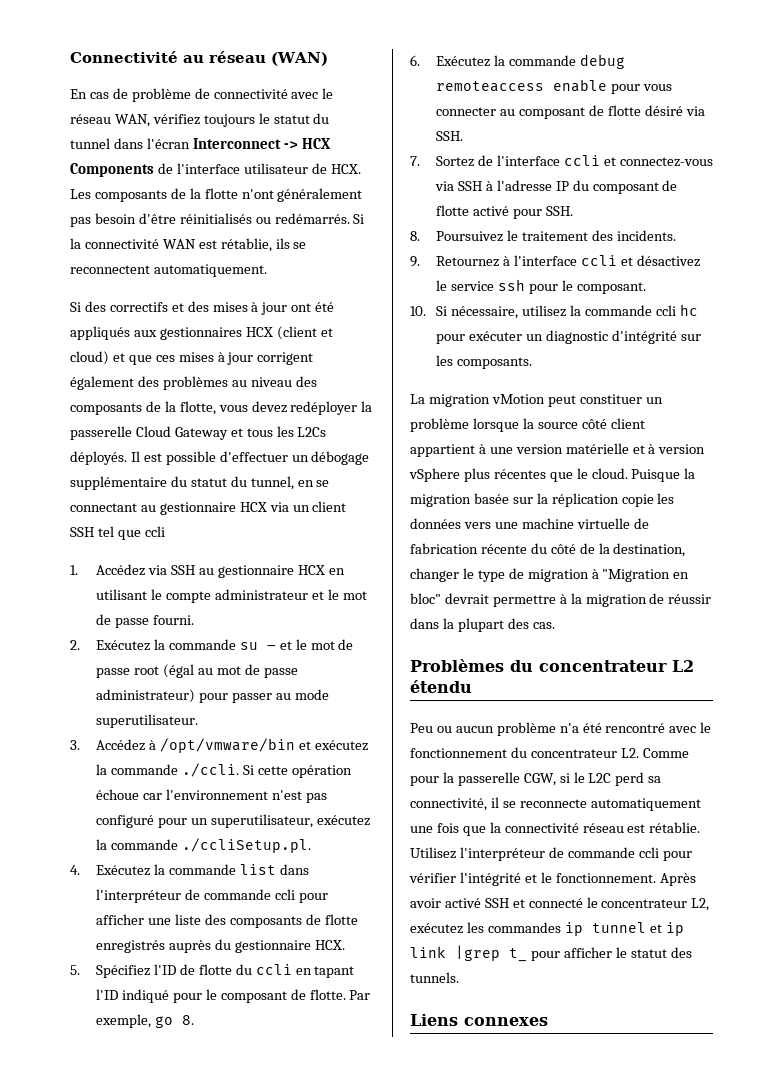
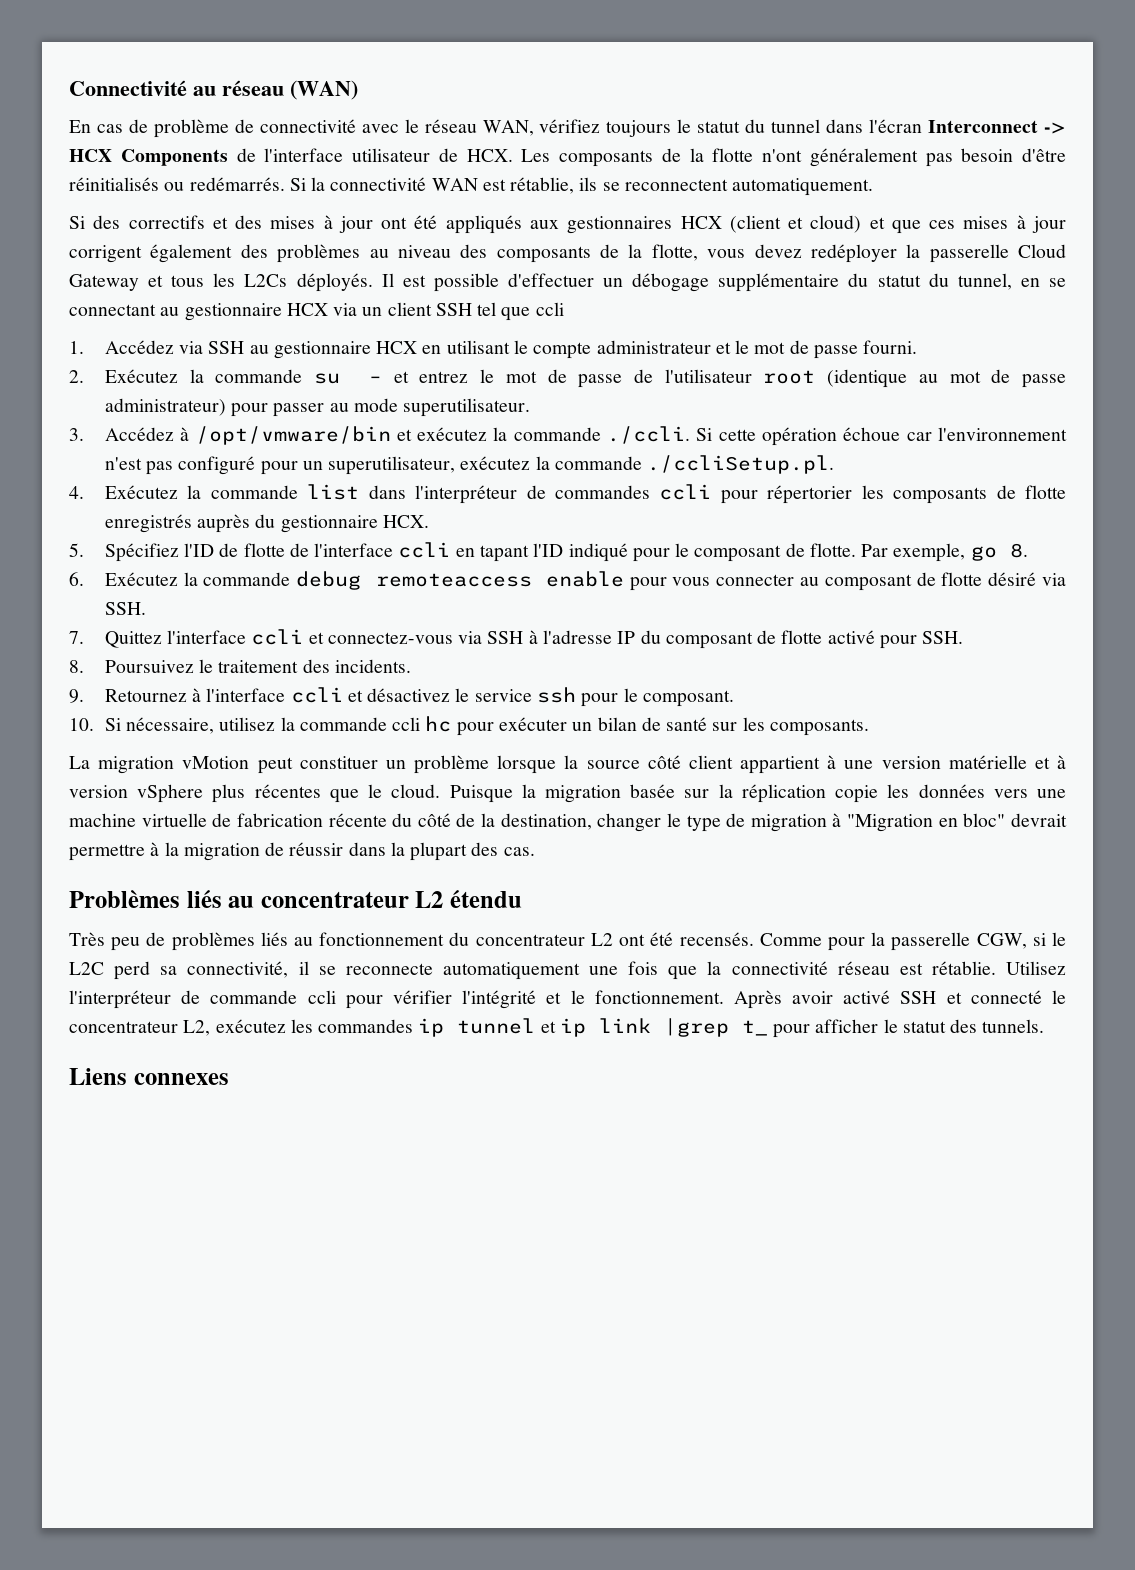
[295,639,354,650] [96,664,194,678] le mot de passe root (égal -> [419,369,908,388] entrez le mot de passe de l'utilisateur root (identique
[203,889,328,903] [96,914,226,925] commande ccli pour afficher une liste des -> [554,484,884,504] commandes ccli pour répertorier les
[235,964,252,975] du -> [289,543,394,557] de l'interface
[436,155,493,167] Sortez de -> [104,631,162,648] Quittez
[545,330,677,344] diagnostic d'intégrité -> [597,717,708,731] bilan de santé
[510,660,533,672] du -> [186,890,255,908] liés au
[410,722,712,736] [410,747,639,758] Peu ou aucun problème n'a été rencontré avec le fonctionnement du concentrateur L2. -> [69,932,754,951] Très peu de problèmes liés au fonctionnement du concentrateur L2 ont été recensés.

